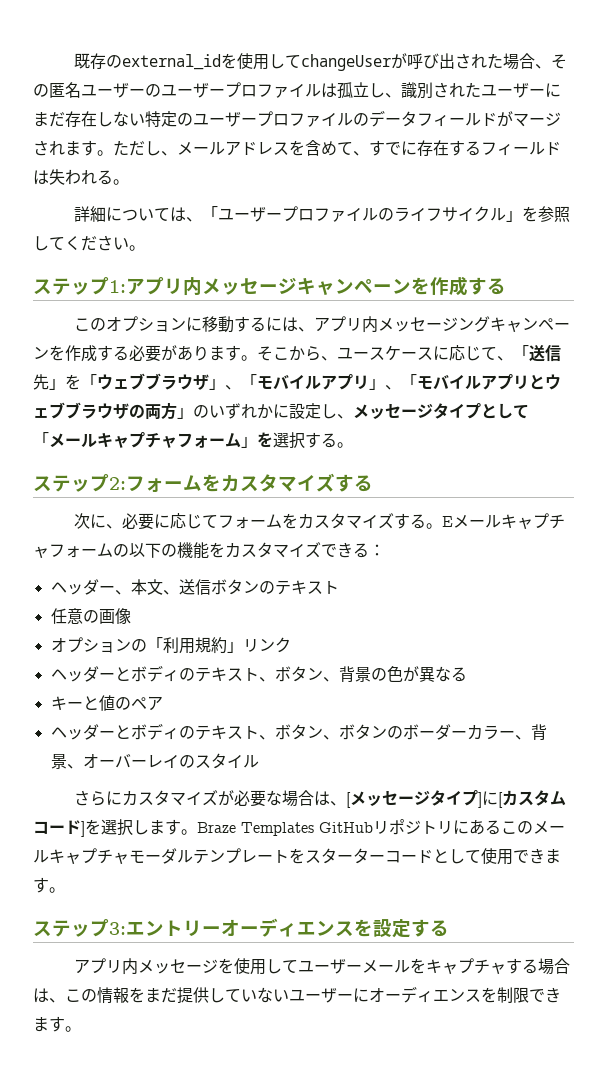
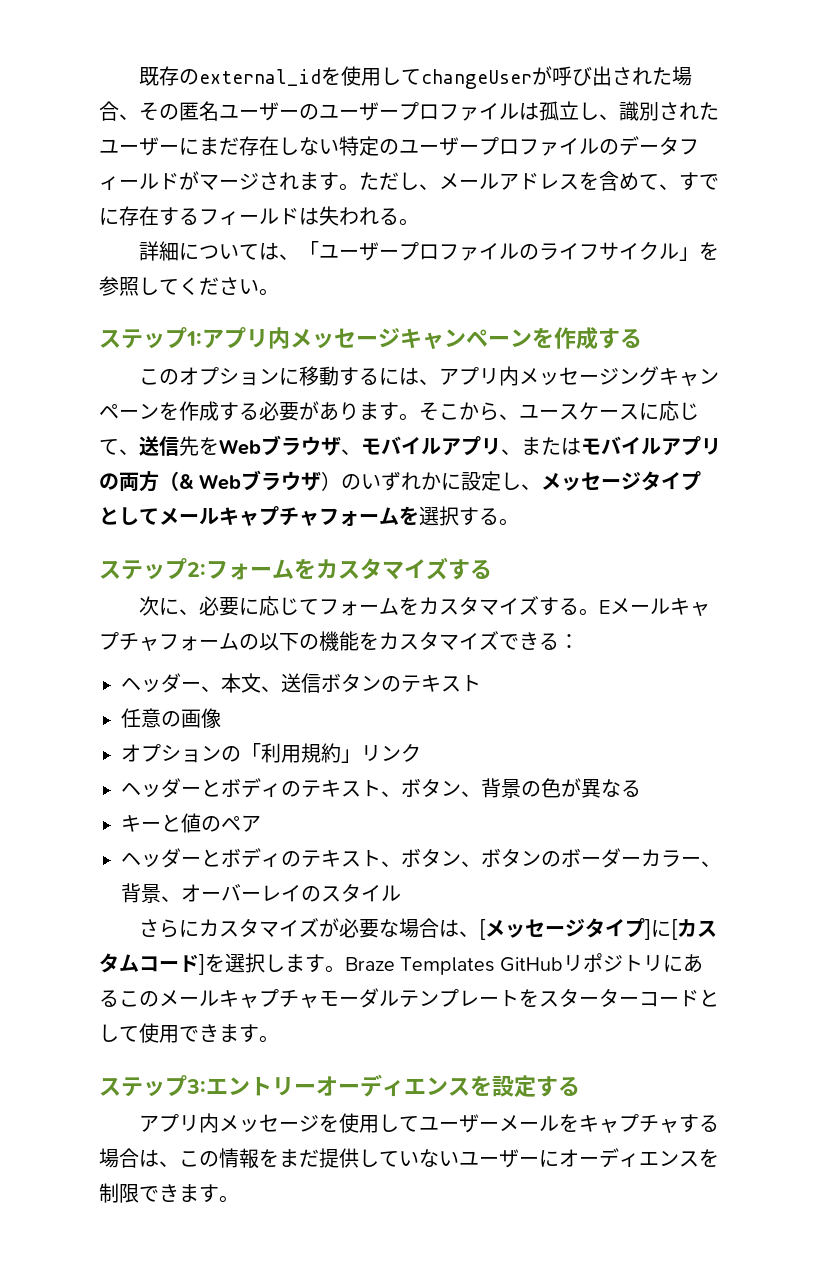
[513,344,561,362] [33,373,561,390] [33,402,193,420] 「送信先」を「ウェブブラウザ」、「モバイルアプリ」、「モバイルアプリとウェブブラウザの両方」 -> [139,435,721,456] [99,470,342,492] 送信先をWebブラウザ、モバイルアプリ、またはモバイルアプリの両方（& Webブラウザ）
[33,432,257,448] 「メールキャプチャフォーム」 -> [159,506,399,526] メールキャプチャフォーム

